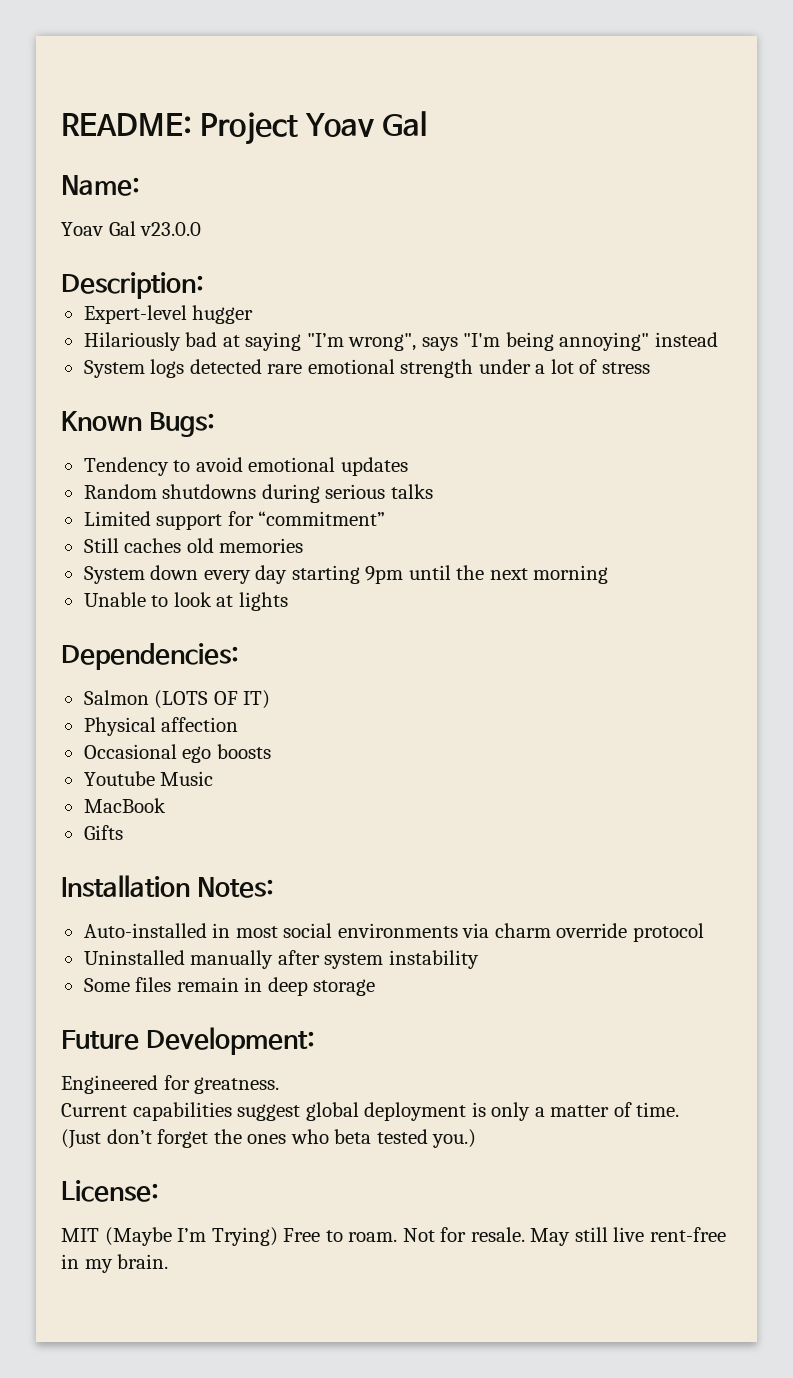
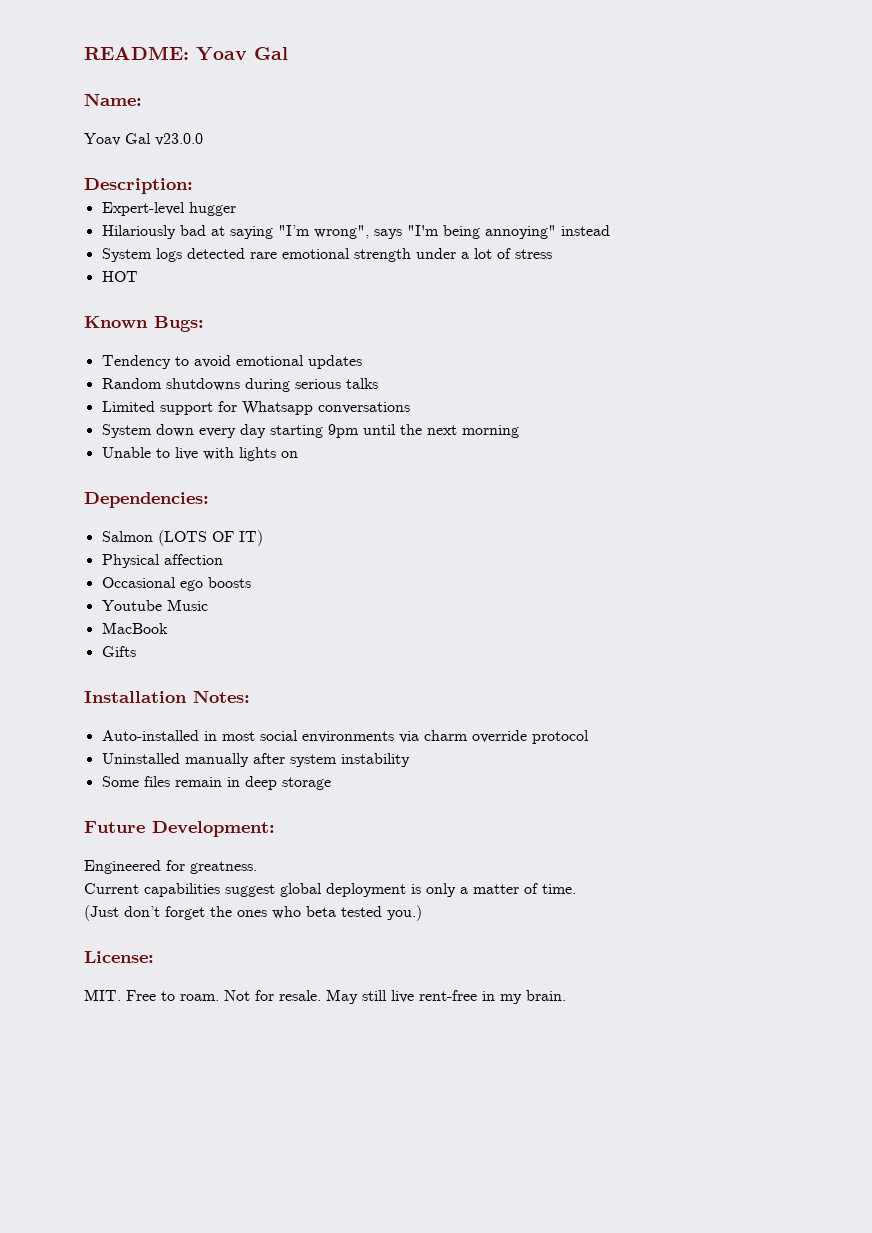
[200,112,299,145] Project -> (189, 53) none
(650, 368) none -> [101,271,138,282] // HOT
[258,511,386,526] [83,538,304,553] “commitment” // Still caches old memories -> [241,401,410,415] Whatsapp conversations
[173,592,234,607] look at -> [174,447,234,460] live with
(288, 601) none -> [280,451,298,458] on
[61,1227,278,1246] MIT (Maybe I’m Trying) -> [84,989,121,1001] MIT.

